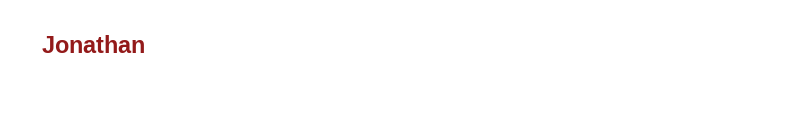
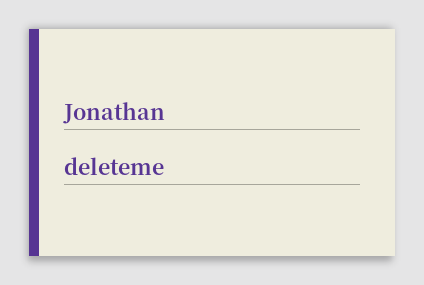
(145, 44) none -> [64,157,164,175] // deleteme

